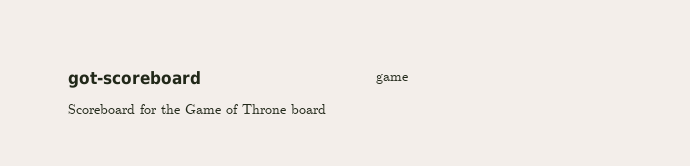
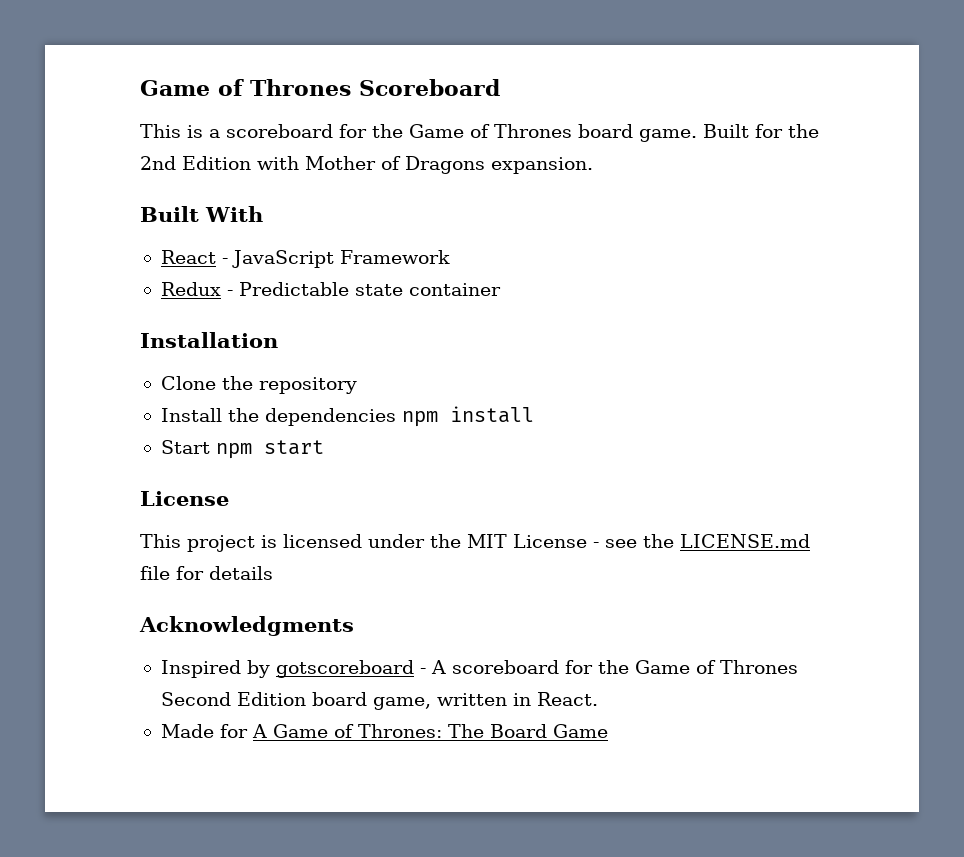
[68,71,201,88] [68,104,326,114] [376,74,408,84] got-scoreboard // Scoreboard for the Game of Throne board game -> [140,79,500,96] [140,124,819,142] [140,156,593,174] [140,206,263,222] [160,250,450,268] [160,282,501,296] [140,332,278,348] [160,376,357,394] [160,406,534,427] [160,440,324,459] [140,491,229,506] [140,534,810,552] [140,566,273,580] [139,616,354,636] [160,660,798,678] [160,692,598,710] [160,724,608,738] Game of Thrones Scoreboard // This is a scoreboard for the Game of Thrones board game. Built for the 2nd Edition with Mother of Dragons expansion. // Built With // React - JavaScript Framework // Redux - Predictable state container // Installation // Clone the repository // Install the dependencies npm install // Start npm start // License // This project is licensed under the MIT License - see the LICENSE.md file for details // Acknowledgments // Inspired by gotscoreboard - A scoreboard for the Game of Thrones Second Edition board game, written in React. // Made for A Game of Thrones: The Board Game

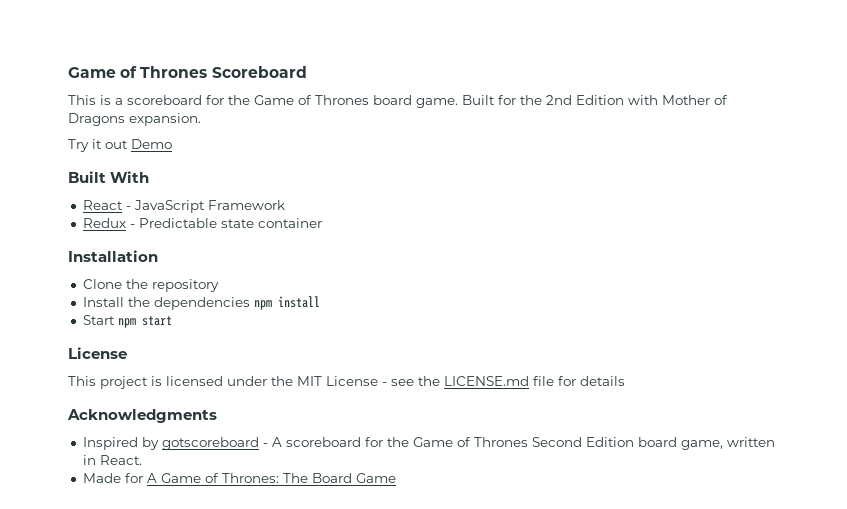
(593, 165) none -> [68,139,172,152] // Try it out Demo

